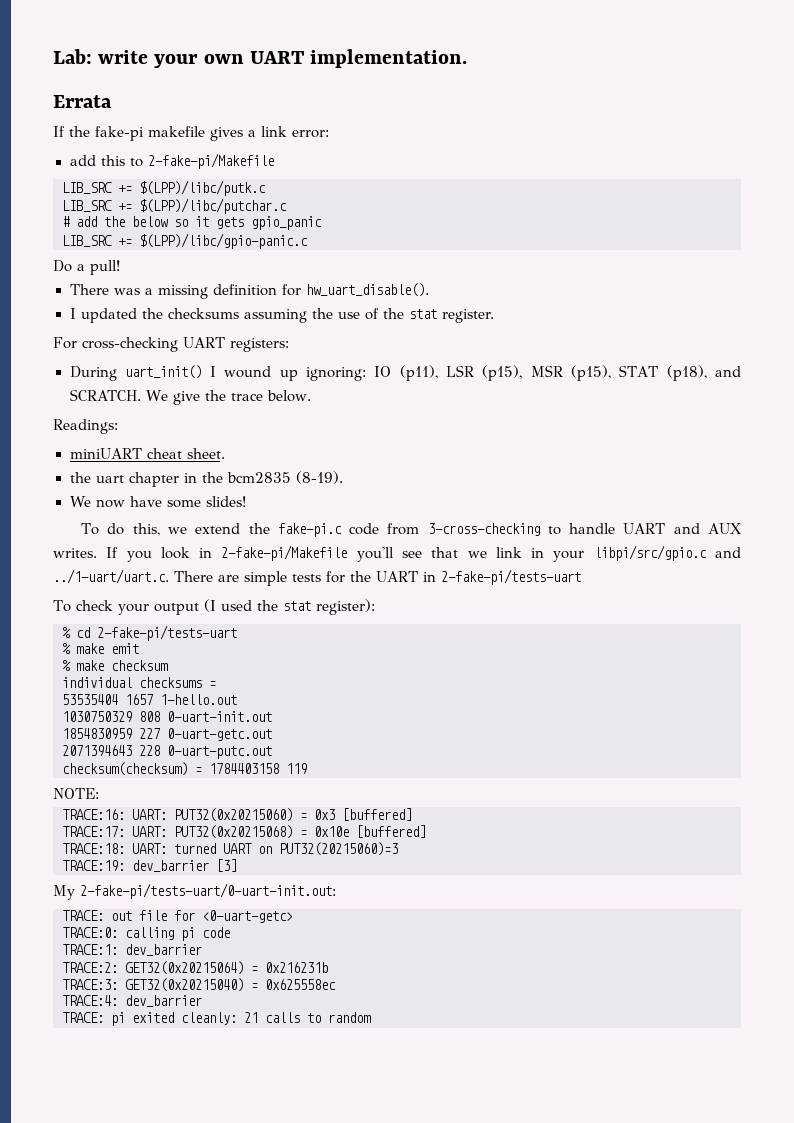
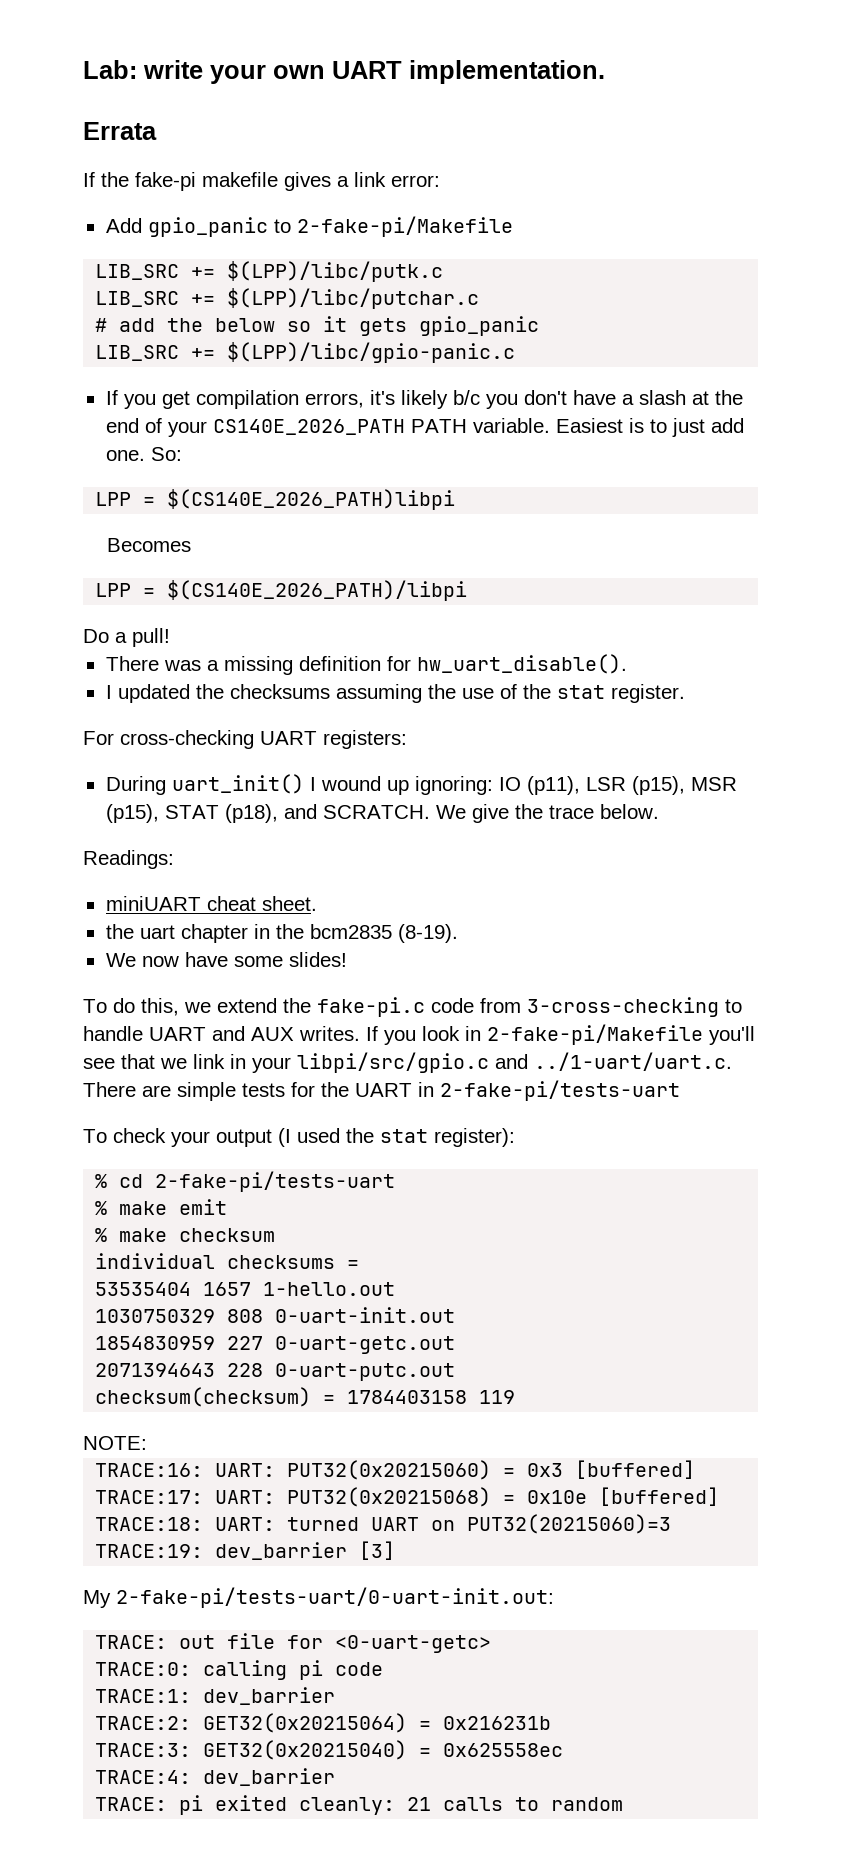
[69,155,125,166] add this -> [105,217,268,237] Add gpio_panic
(308, 241) none -> [105,390,743,409] [105,418,744,437] [105,447,182,461] [95,489,456,510] [107,538,192,552] [95,580,468,601] // If you get compilation errors, it's likely b/c you don't have a slash at the end of your CS140E_2026_PATH PATH variable. Easiest is to just add one. So: // LPP = $(CS140E_2026_PATH)libpi // Becomes // LPP = $(CS140E_2026_PATH)/libpi

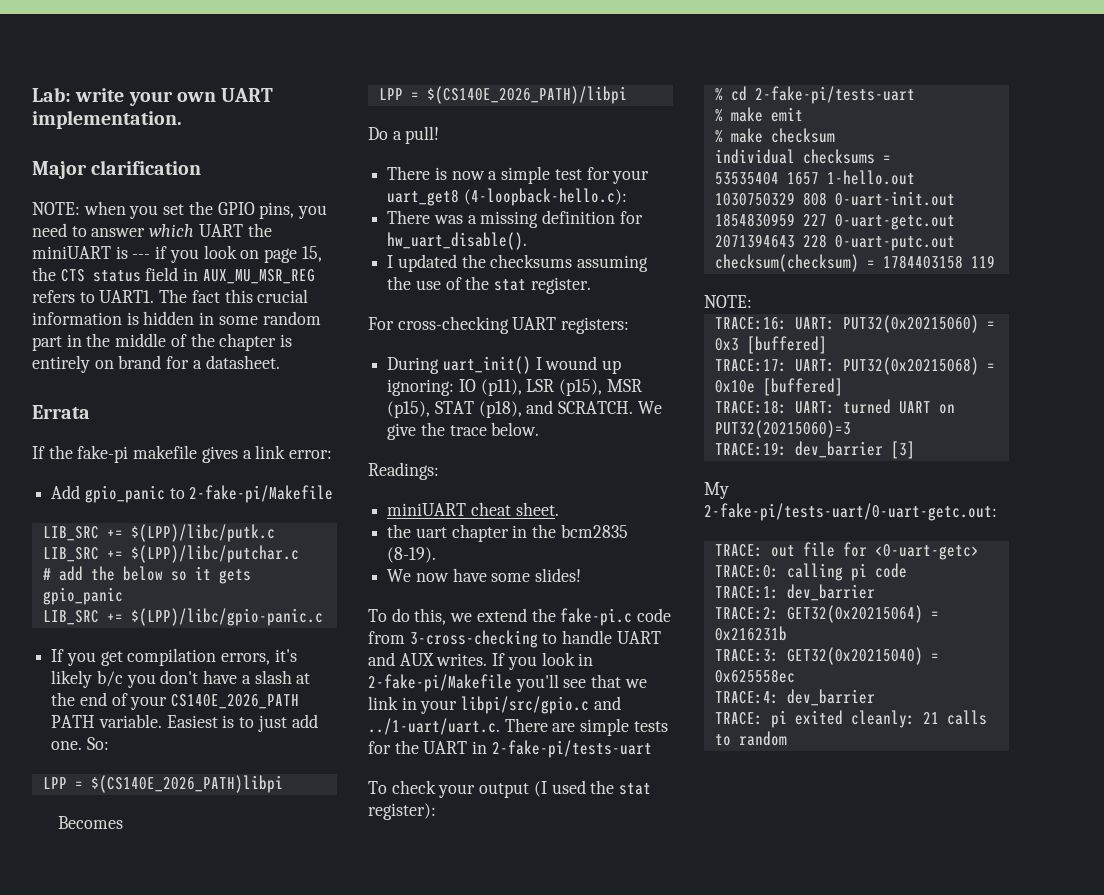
(605, 72) none -> [32,160,202,179] [32,201,328,219] [32,223,272,237] [32,245,322,263] [32,267,315,284] [32,289,309,303] [32,311,321,325] [32,333,293,351] [32,355,280,373] // Major clarification // NOTE: when you set the GPIO pins, you need to answer which UART the miniUART is --- if you look on page 15, the CTS status field in AUX_MU_MSR_REG refers to UART1. The fact this crucial information is hidden in some random part in the middle of the chapter is entirely on brand for a datasheet.
(170, 637) none -> [387,166,650,184] [387,188,627,206] // There is now a simple test for your uart_get8 (4-loopback-hello.c):
[116,1587,554,1608] 2-fake-pi/tests-uart/0-uart-init.out: -> [704,503,997,521] 2-fake-pi/tests-uart/0-uart-getc.out:

